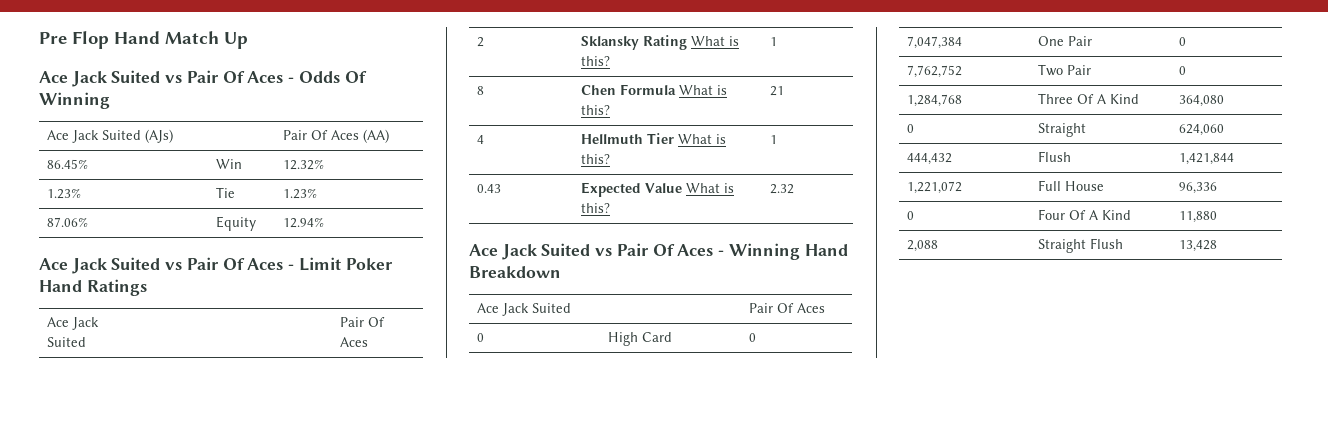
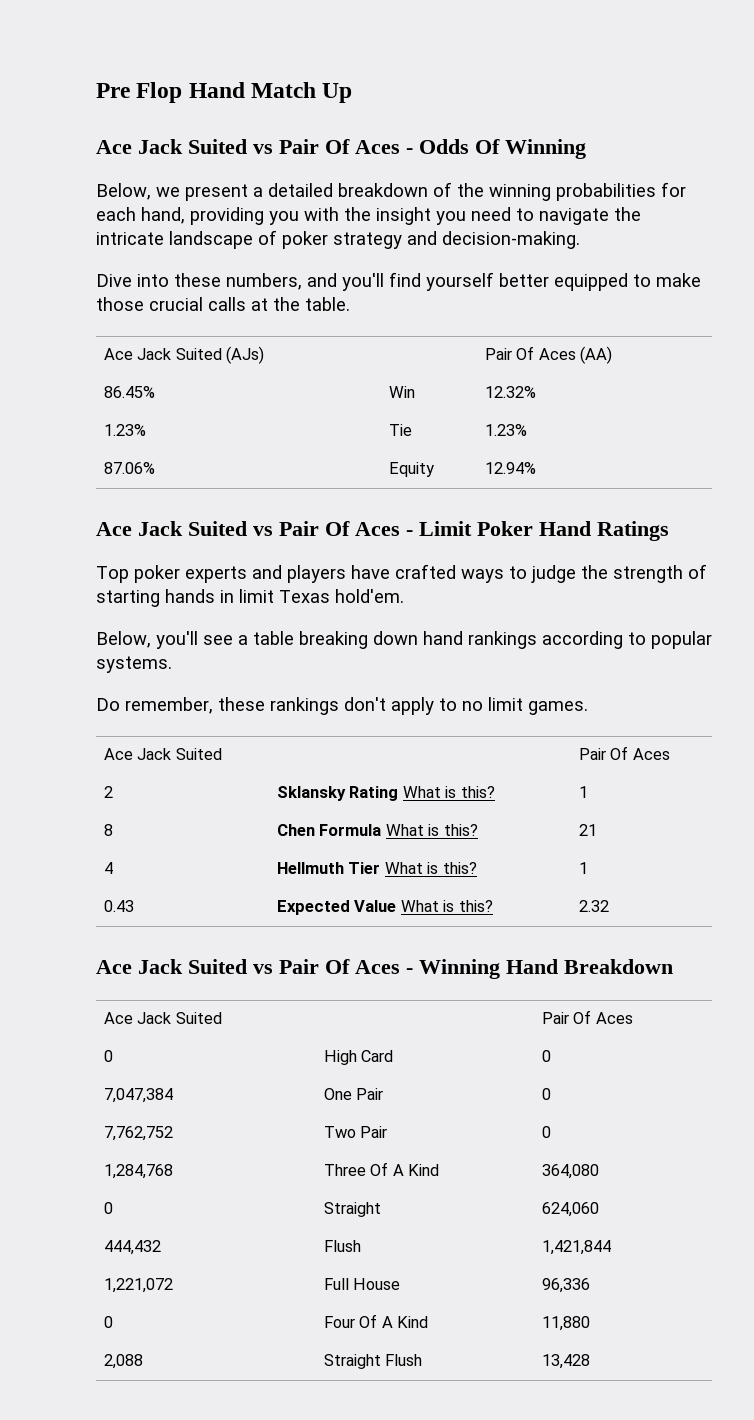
(110, 100) none -> [96,182,686,201] [96,207,641,225] [96,230,580,249] [96,272,701,291] [96,297,350,311] // Below, we present a detailed breakdown of the winning probabilities for each hand, providing you with the insight you need to navigate the intricate landscape of poker strategy and decision-making. // Dive into these numbers, and you'll find yourself better equipped to make those crucial calls at the table.
(147, 287) none -> [96,564,707,583] [96,589,404,607] [96,631,712,649] [96,656,172,673] [96,697,588,715] // Top poker experts and players have crafted ways to judge the strength of starting hands in limit Texas hold'em. // Below, you'll see a table breaking down hand rankings according to popular systems. // Do remember, these rankings don't apply to no limit games.

